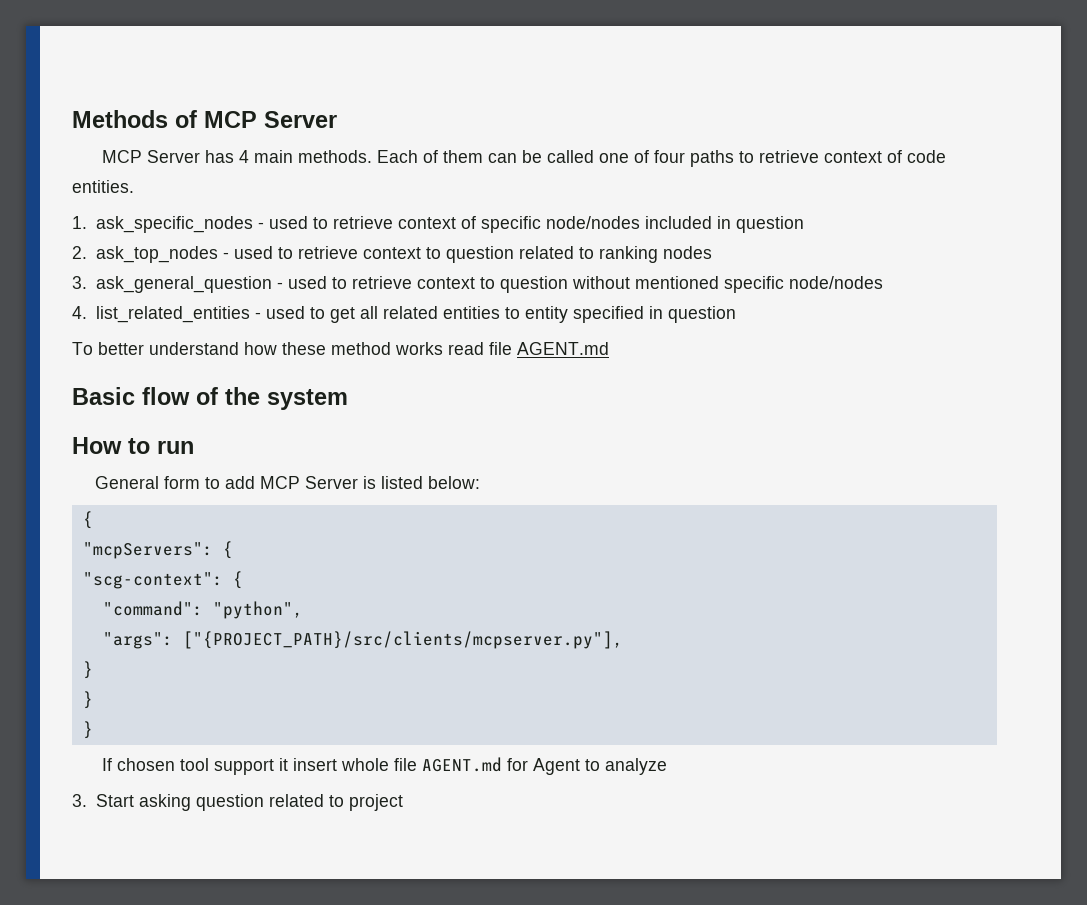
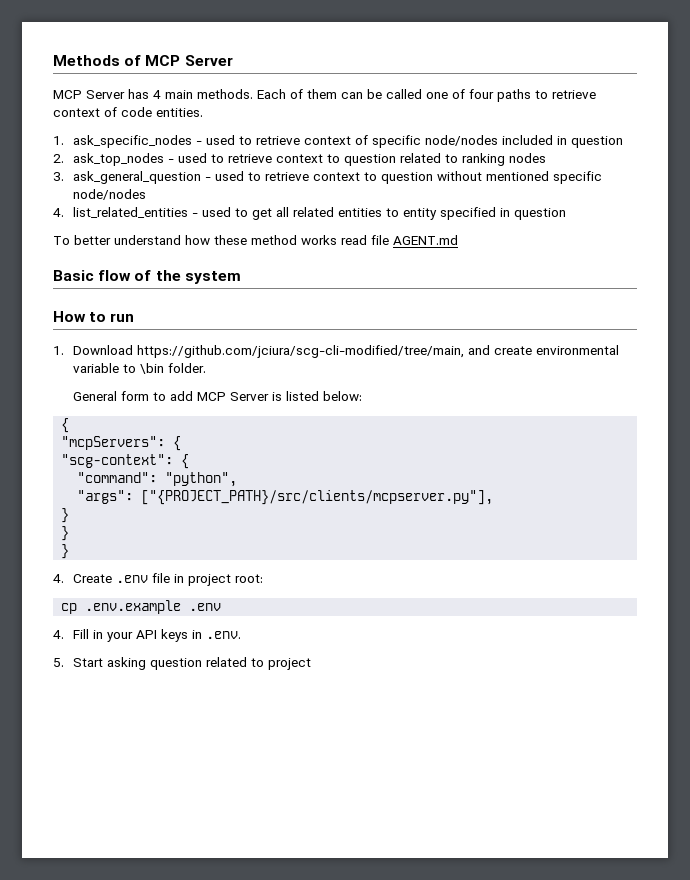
(194, 447) none -> [53,345,619,358] [72,363,206,374] // 1. Download https://github.com/jciura/scg-cli-modified/tree/main, and create environmental variable to \bin folder.
[101,757,667,775] [72,794,87,807] If chosen tool support it insert whole file AGENT.md for Agent to analyze // 3. -> [53,573,263,586] [61,600,222,614] [53,629,241,642] [53,658,64,667] 4. Create .env file in project root: // cp .env.example .env // 4. Fill in your API keys in .env. // 5.

